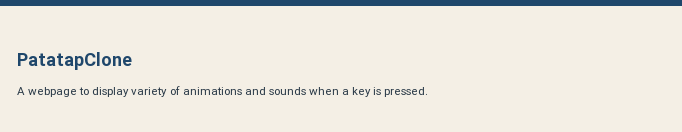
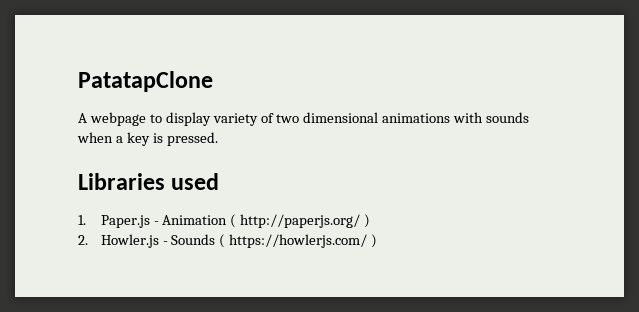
[182,87,266,95] animations and -> [276,112,484,123] two dimensional animations with
(429, 92) none -> [78,173,220,190] [78,214,371,228] [78,234,378,248] // Libraries used // 1. Paper.js - Animation ( http://paperjs.org/ ) // 2. Howler.js - Sounds ( https://howlerjs.com/ )

